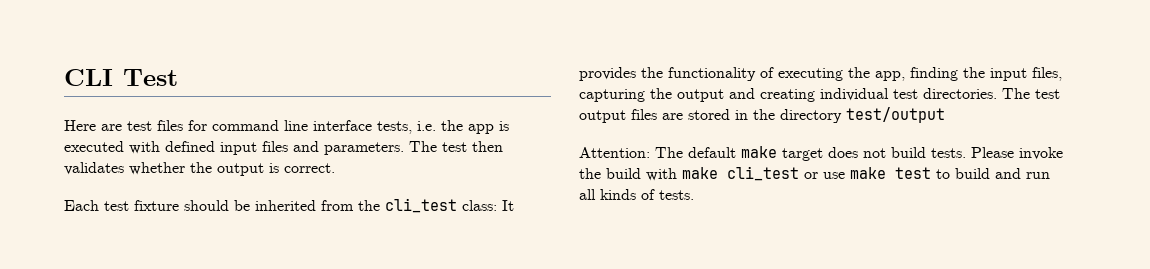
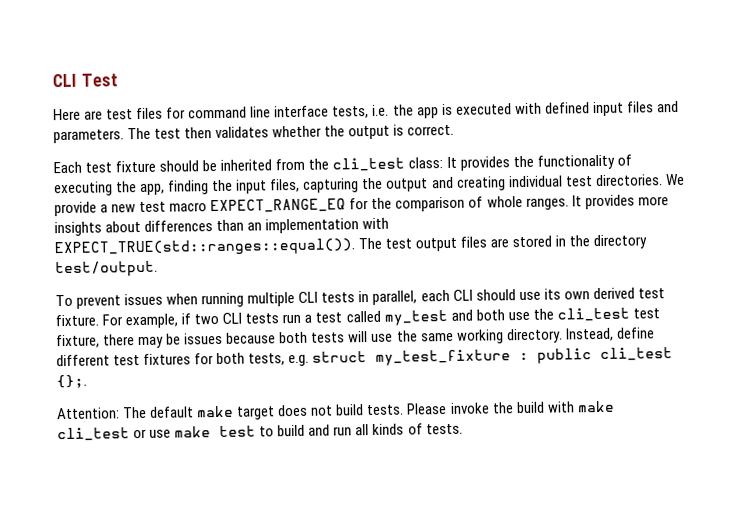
(997, 93) none -> [664,173,685,186] [54,194,669,217] [54,217,390,237] [54,238,356,258] We provide a new test macro EXPECT_RANGE_EQ for the comparison of whole ranges. It provides more insights about differences than an implementation with EXPECT_TRUE(std::ranges::equal()).
[846,107,945,123] test/output -> [55,260,158,278] [55,287,665,309] [55,307,660,329] [56,327,655,349] [56,347,674,367] [56,374,87,389] test/output. // To prevent issues when running multiple CLI tests in parallel, each CLI should use its own derived test fixture. For example, if two CLI tests run a test called my_test and both use the cli_test test fixture, there may be issues because both tests will use the same working directory. Instead, define different test fixtures for both tests, e.g. struct my_test_fixture : public cli_test {};.

